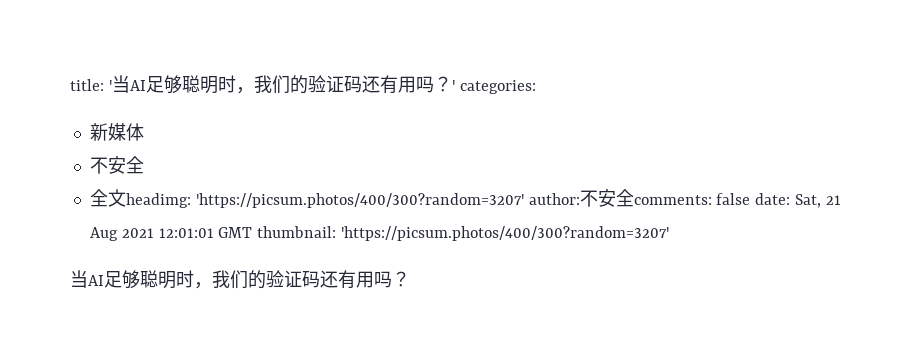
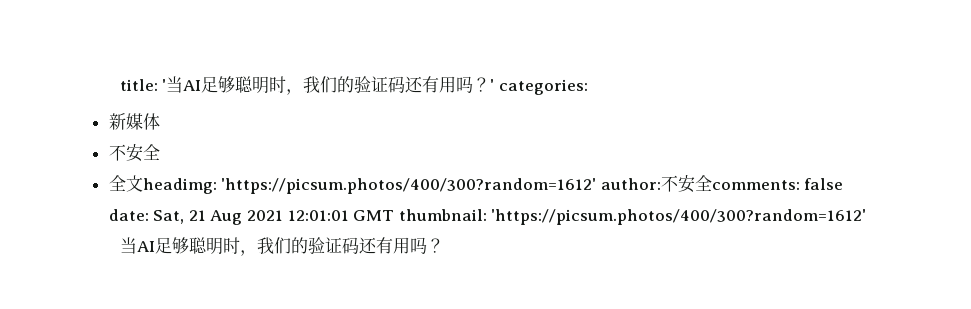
[195,193,524,208] 'https://picsum.photos/400/300?random=3207' -> [221,178,597,194] 'https://picsum.photos/400/300?random=1612'
[341,226,670,241] 'https://picsum.photos/400/300?random=3207' -> [491,209,867,225] 'https://picsum.photos/400/300?random=1612'

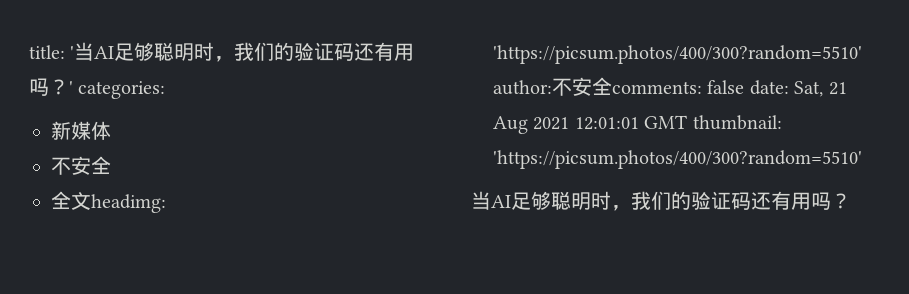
[221,178,597,194] 'https://picsum.photos/400/300?random=1612' -> [493,45,862,64] 'https://picsum.photos/400/300?random=5510'
[491,209,867,225] 'https://picsum.photos/400/300?random=1612' -> [493,150,862,169] 'https://picsum.photos/400/300?random=5510'

